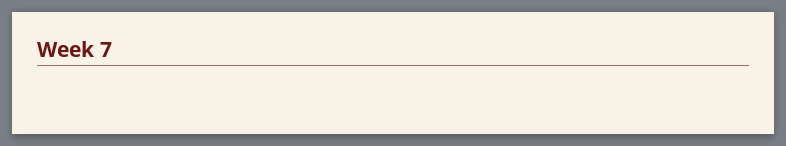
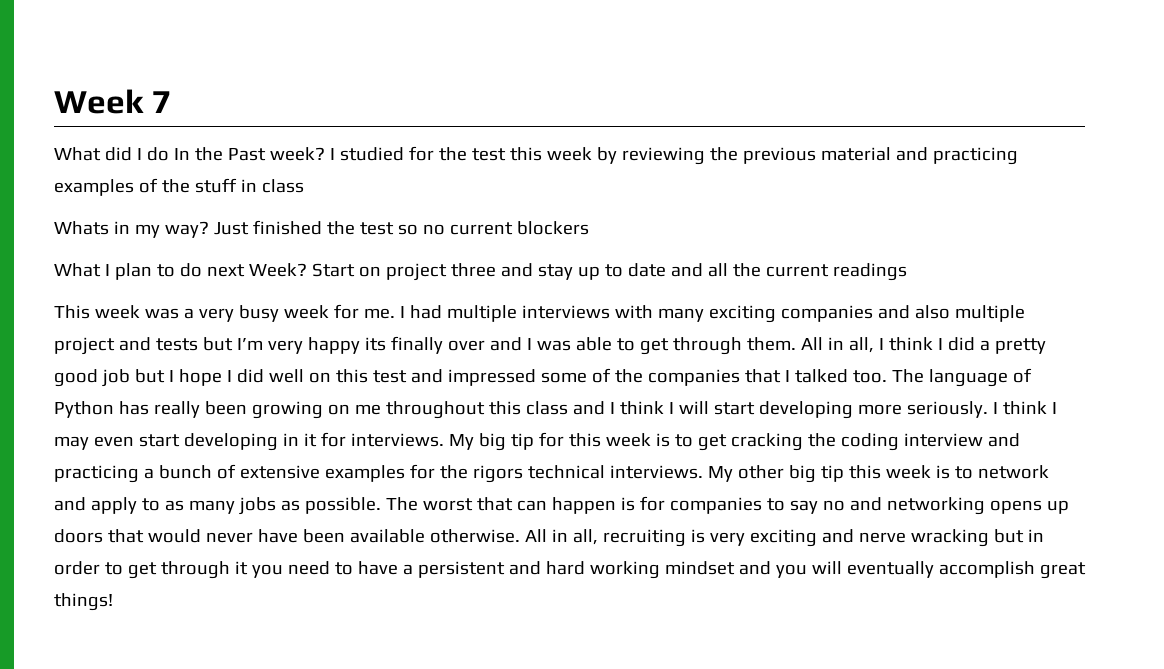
(112, 49) none -> [54,146,1018,165] [54,178,304,196] [54,220,589,238] [54,263,907,281] [54,304,1025,323] [54,336,1046,355] [54,368,1032,387] [54,401,1057,419] [54,432,1020,451] [54,464,1049,483] [54,496,1069,515] [54,529,1044,547] [54,561,1086,579] [54,593,113,611] // What did I do In the Past week? I studied for the test this week by reviewing the previous material and practicing examples of the stuff in class // Whats in my way? Just finished the test so no current blockers // What I plan to do next Week? Start on project three and stay up to date and all the current readings // This week was a very busy week for me. I had multiple interviews with many exciting companies and also multiple project and tests but I’m very happy its finally over and I was able to get through them. All in all, I think I did a pretty good job but I hope I did well on this test and impressed some of the companies that I talked too. The language of Python has really been growing on me throughout this class and I think I will start developing more seriously. I think I may even start developing in it for interviews. My big tip for this week is to get cracking the coding interview and practicing a bunch of extensive examples for the rigors technical interviews. My other big tip this week is to network and apply to as many jobs as possible. The worst that can happen is for companies to say no and networking opens up doors that would never have been available otherwise. All in all, recruiting is very exciting and nerve wracking but in order to get through it you need to have a persistent and hard working mindset and you will eventually accomplish great things!

